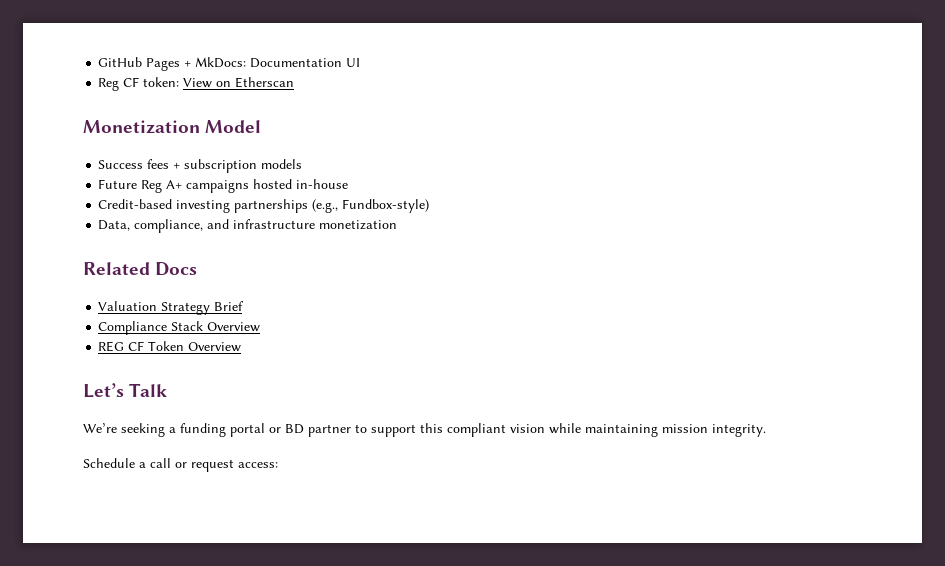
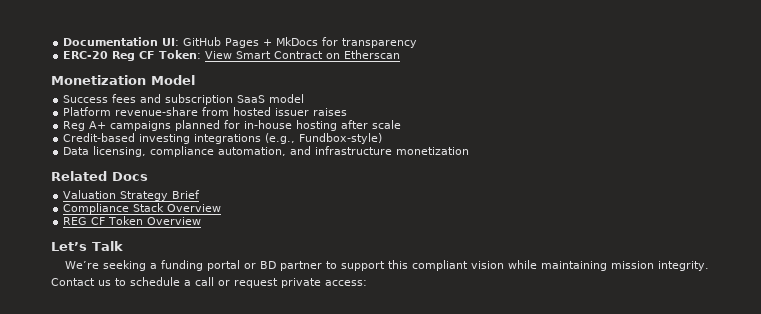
(98, 62) none -> [63,37,180,46] Documentation UI:
[195,57,361,68] [98,77,213,91] MkDocs: Documentation UI // Reg CF token: View -> [276,37,418,48] [63,50,324,61] MkDocs for transparency // ERC-20 Reg CF Token: View Smart Contract
[173,159,303,173] [98,179,138,189] + subscription models // Future -> [140,94,305,105] [63,107,348,116] and subscription SaaS model // Platform revenue-share from hosted issuer raises //
[253,179,293,189] hosted -> [175,120,241,131] planned for
(349, 184) none -> [296,120,402,131] hosting after scale
[234,199,309,213] partnerships -> [194,134,262,144] integrations
[98,219,204,233] Data, compliance, -> [63,146,287,157] Data licensing, compliance automation,
[83,458,135,468] Schedule -> [51,277,180,286] Contact us to schedule
(234, 465) none -> [281,278,321,288] private

